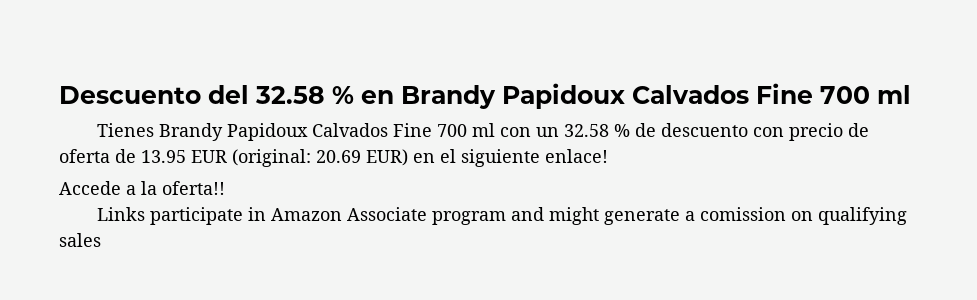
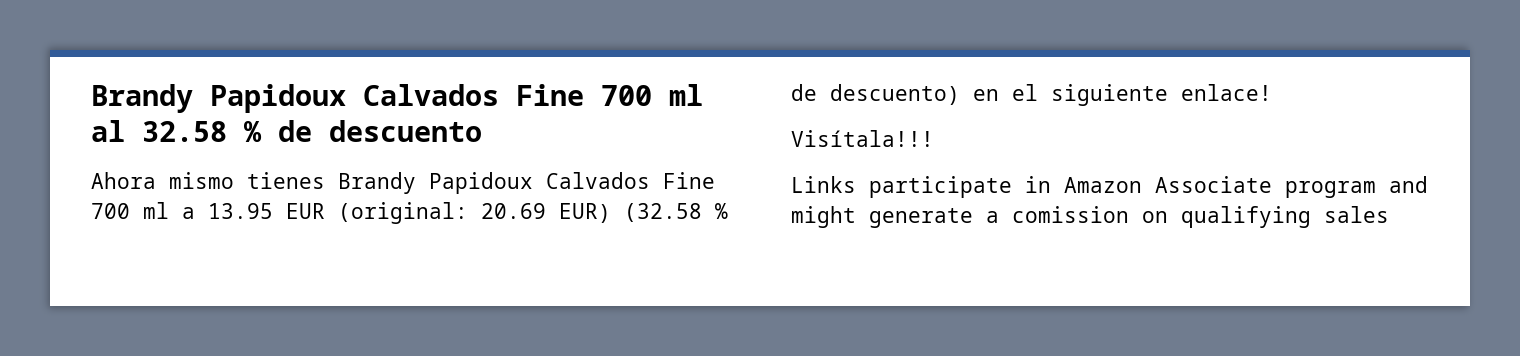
[59,83,911,109] [97,123,870,141] [59,149,136,163] Descuento del 32.58 % en Brandy Papidoux Calvados Fine 700 ml // Tienes Brandy Papidoux Calvados Fine 700 ml con un 32.58 % de descuento con precio de oferta de -> [91,84,703,113] [91,120,482,142] [91,172,715,194] [91,202,195,219] Brandy Papidoux Calvados Fine 700 ml al 32.58 % de descuento // Ahora mismo tienes Brandy Papidoux Calvados Fine 700 ml a
(408, 157) none -> [624,203,728,222] [791,84,960,105] (32.58 % de descuento)
[59,181,225,195] Accede a la oferta!! -> [791,130,934,147] Visítala!!!

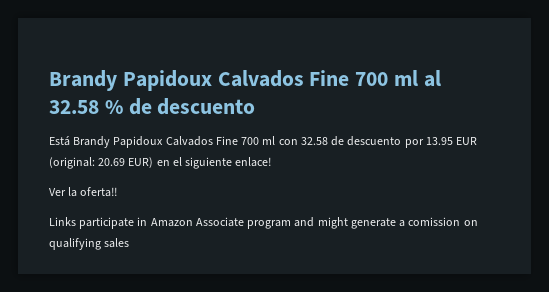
[91,172,715,194] [91,202,195,219] Ahora mismo tienes Brandy Papidoux Calvados Fine 700 ml a -> [49,136,424,148] Está Brandy Papidoux Calvados Fine 700 ml con 32.58 de descuento por
[624,203,728,222] [791,84,960,105] (32.58 % de descuento) -> (154, 162) none
[791,130,934,147] Visítala!!! -> [49,187,118,197] Ver la oferta!!

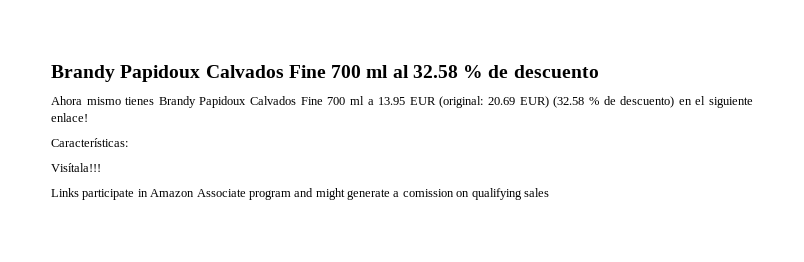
[49,136,424,148] Está Brandy Papidoux Calvados Fine 700 ml con 32.58 de descuento por -> [51,96,374,108] Ahora mismo tienes Brandy Papidoux Calvados Fine 700 ml a
(154, 162) none -> [553,96,675,108] (32.58 % de descuento)
[49,187,118,197] Ver la oferta!! -> [51,138,128,147] [51,163,101,172] Características: // Visítala!!!

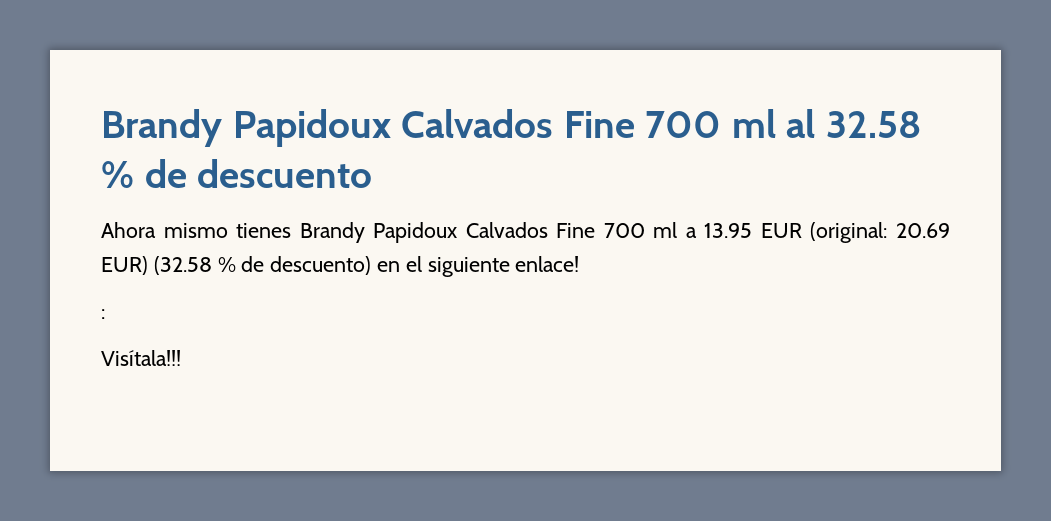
[51,138,128,147] Características: -> [101,309,105,319] :
[51,188,549,200] // Links participate in Amazon Associate program and might generate a comission on qualifying sales -> (181, 358) none

